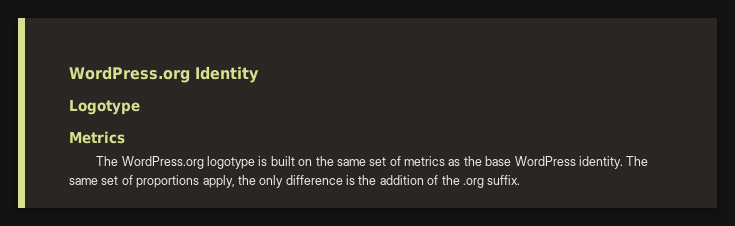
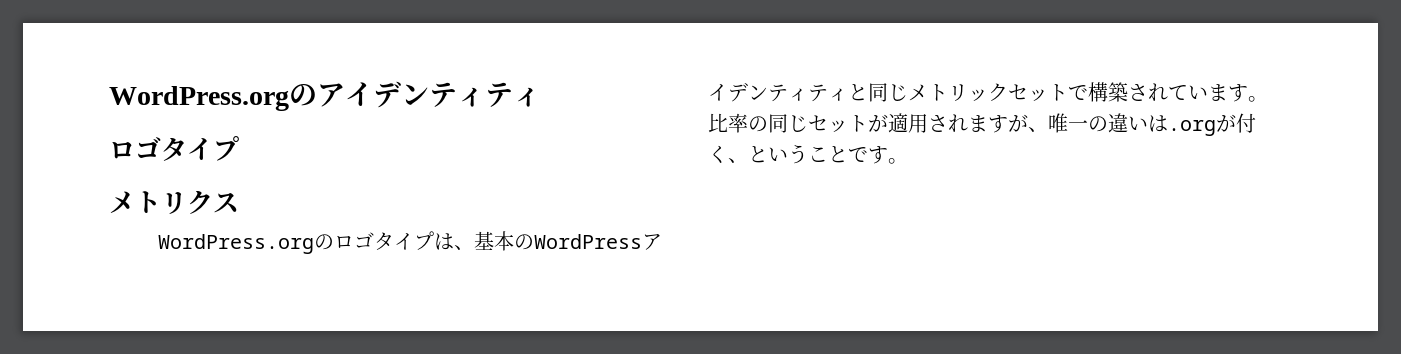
[69,66,259,83] [69,100,140,115] [69,131,125,144] [96,156,649,169] [69,175,521,188] WordPress.org Identity // Logotype // Metrics // The WordPress.org logotype is built on the same set of metrics as the base WordPress identity. The same set of proportions apply, the only difference is the addition of the .org suffix. -> [109,81,541,111] [109,136,239,161] [109,190,239,214] [157,231,662,254] [708,82,1268,102] [708,113,1256,136] [708,144,908,164] WordPress.orgのアイデンティティ // ロゴタイプ // メトリクス // WordPress.orgのロゴタイプは、基本のWordPressアイデンティティと同じメトリックセットで構築されています。比率の同じセットが適用されますが、唯一の違いは.orgが付く、ということです。

